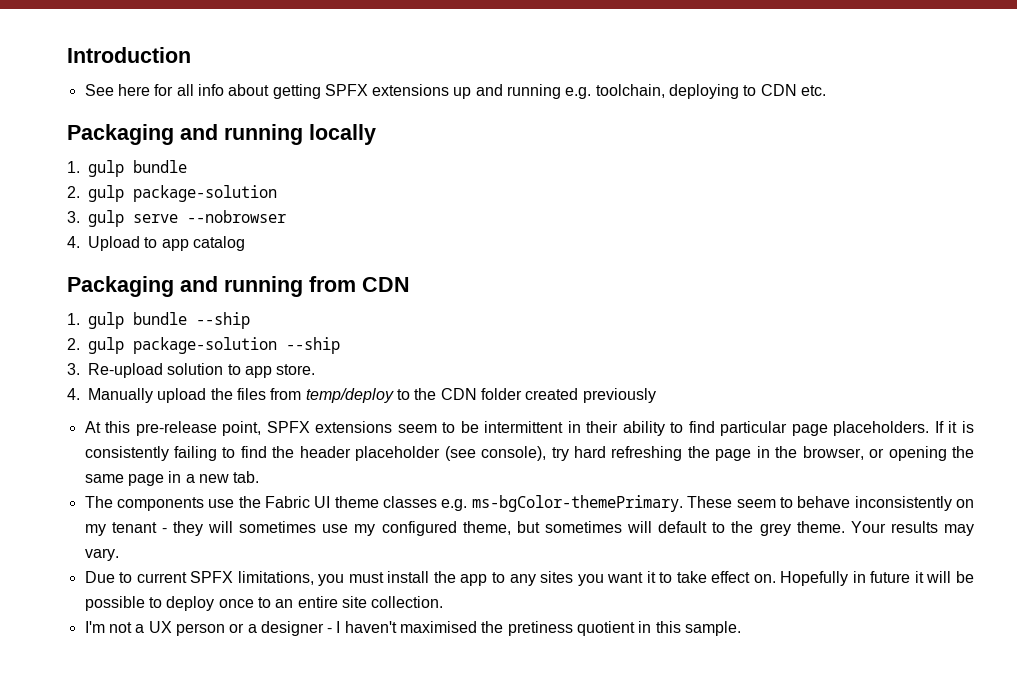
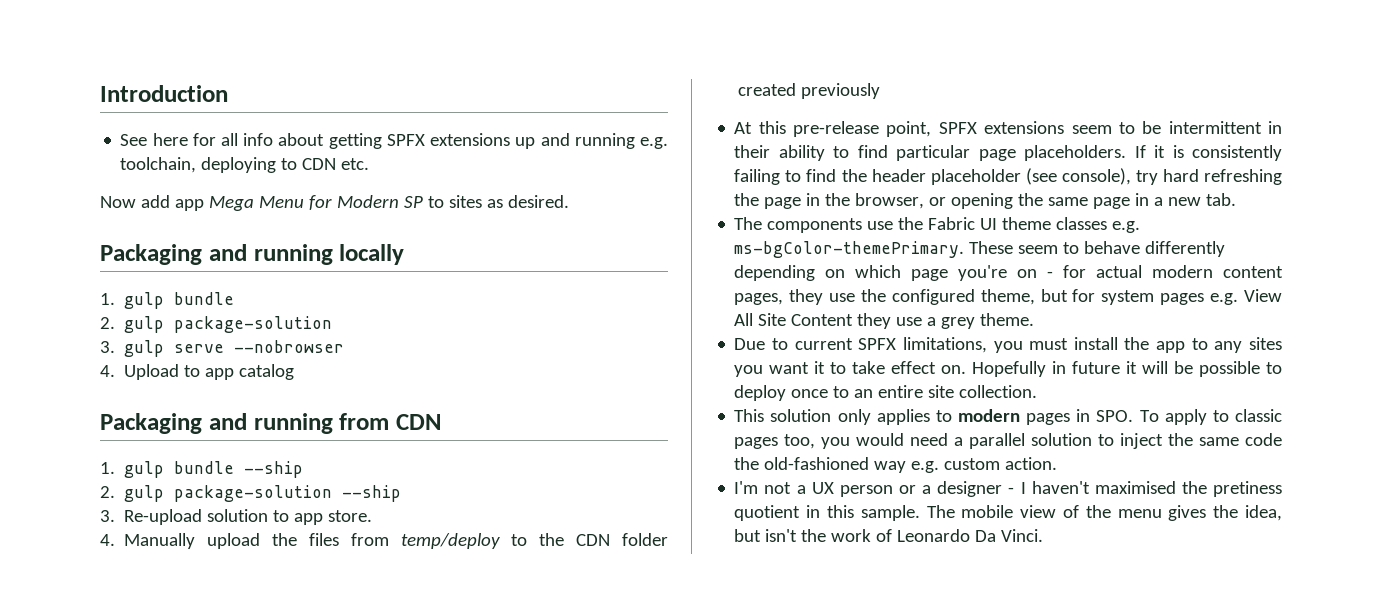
(827, 90) none -> [100,195,569,211] // Now add app Mega Menu for Modern SP to sites as desired.
[854,496,975,511] [84,521,975,536] [84,548,119,561] inconsistently on my tenant - they will sometimes use my configured theme, but sometimes will default to the grey theme. Your results may vary. -> [1145,241,1226,257] [734,265,1283,281] [734,289,1282,305] [734,313,1035,329] differently depending on which page you're on - for actual modern content pages, they use the configured theme, but for system pages e.g. View All Site Content they use a grey theme.
(444, 602) none -> [734,409,1282,425] [734,433,1282,449] [734,457,1058,473] // This solution only applies to modern pages in SPO. To apply to classic pages too, you would need a parallel solution to inject the same code the old-fashioned way e.g. custom action.
(742, 628) none -> [926,505,1282,521] [734,529,1044,542] The mobile view of the menu gives the idea, but isn't the work of Leonardo Da Vinci.

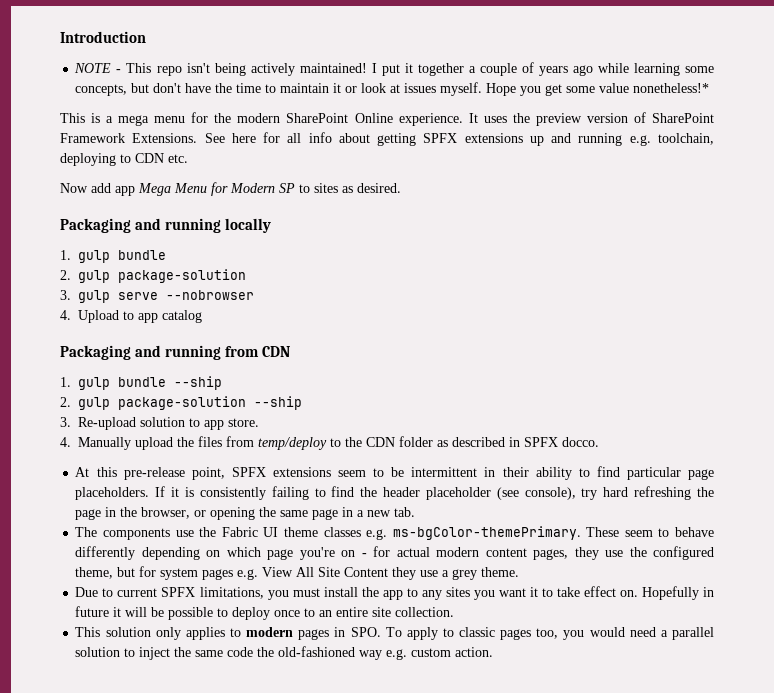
(228, 93) none -> [74,62,714,76] [75,82,710,96] [60,112,714,126] [60,133,198,143] NOTE - This repo isn't being actively maintained! I put it together a couple of years ago while learning some concepts, but don't have the time to maintain it or look at issues myself. Hope you get some value nonetheless!* // This is a mega menu for the modern SharePoint Online experience. It uses the preview version of SharePoint Framework Extensions.
[738,83,881,99] created previously -> [437,437,599,447] as described in SPFX docco.
[734,481,1282,497] [734,505,1282,521] [734,529,1044,542] // I'm not a UX person or a designer - I haven't maximised the pretiness quotient in this sample. The mobile view of the menu gives the idea, but isn't the work of Leonardo Da Vinci. -> (494, 652) none

